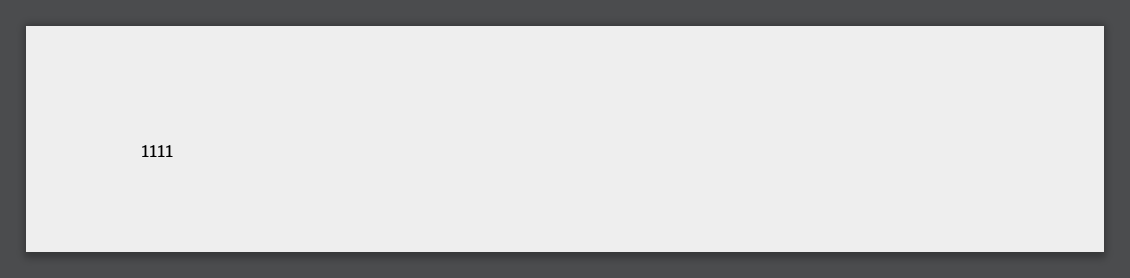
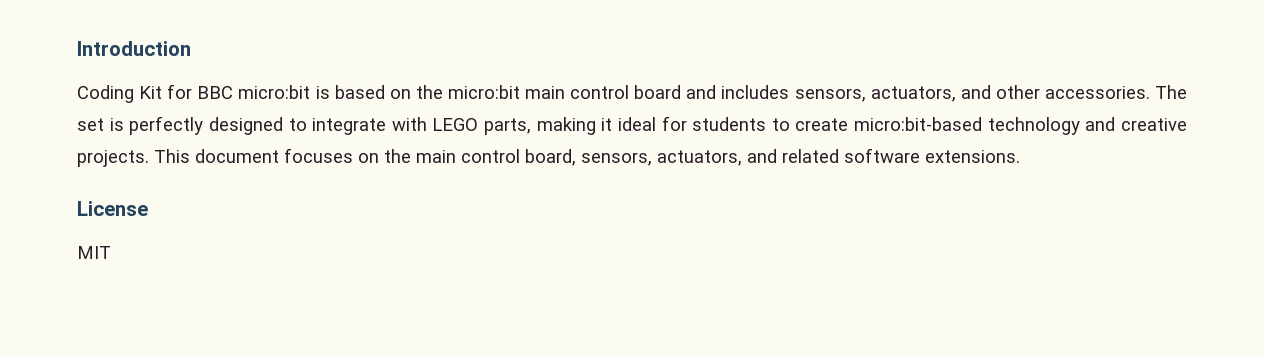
[141,145,173,157] 1111 -> [77,41,191,56] [77,84,1188,103] [77,116,1187,135] [77,148,1020,167] [77,201,148,216] [77,246,111,259] Introduction // Coding Kit for BBC micro:bit is based on the micro:bit main control board and includes sensors, actuators, and other accessories. The set is perfectly designed to integrate with LEGO parts, making it ideal for students to create micro:bit-based technology and creative projects. This document focuses on the main control board, sensors, actuators, and related software extensions. // License // MIT

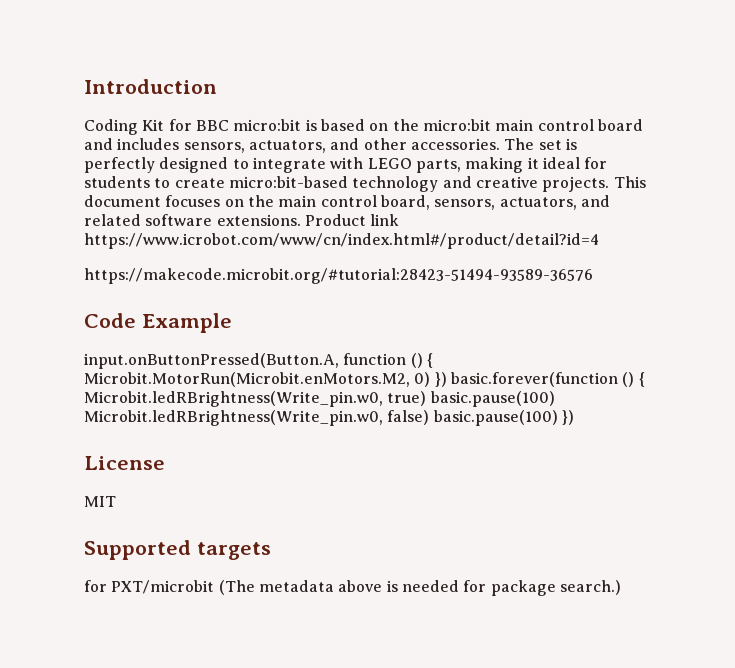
[77,201,148,216] [77,246,111,259] // License // MIT -> [304,214,400,226] [84,233,599,249] [84,268,593,284] [84,313,232,333] [84,353,433,369] [84,372,645,387] [84,391,555,407] [84,410,574,426] [84,456,165,470] [84,496,116,507] [84,540,271,560] [84,580,621,596] Product link https://www.icrobot.com/www/cn/index.html#/product/detail?id=4 // https://makecode.microbit.org/#tutorial:28423-51494-93589-36576 // Code Example // input.onButtonPressed(Button.A, function () { Microbit.MotorRun(Microbit.enMotors.M2, 0) }) basic.forever(function () { Microbit.ledRBrightness(Write_pin.w0, true) basic.pause(100) Microbit.ledRBrightness(Write_pin.w0, false) basic.pause(100) }) // License // MIT // Supported targets // for PXT/microbit (The metadata above is needed for package search.)

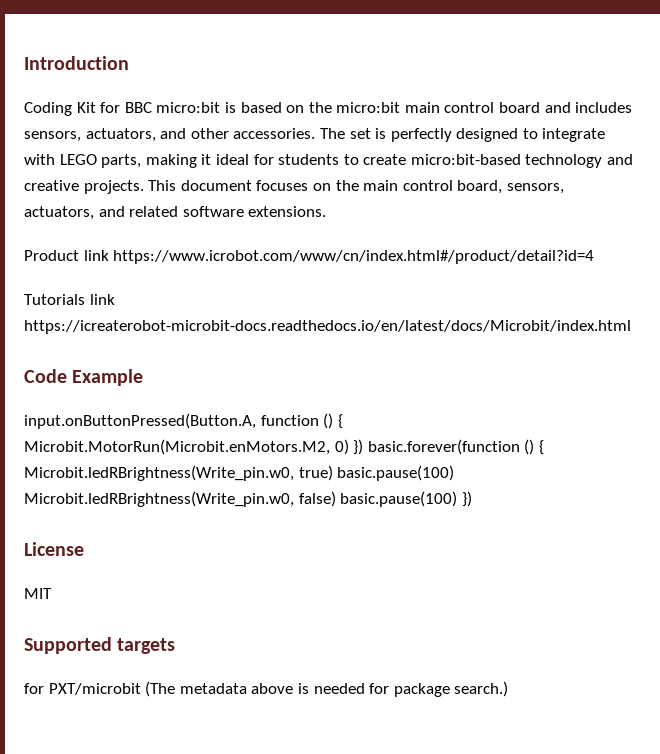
(301, 220) none -> (327, 211) //
[84,268,593,284] https://makecode.microbit.org/#tutorial:28423-51494-93589-36576 -> [24,294,115,305] [24,320,631,334] Tutorials link https://icreaterobot-microbit-docs.readthedocs.io/en/latest/docs/Microbit/index.html

